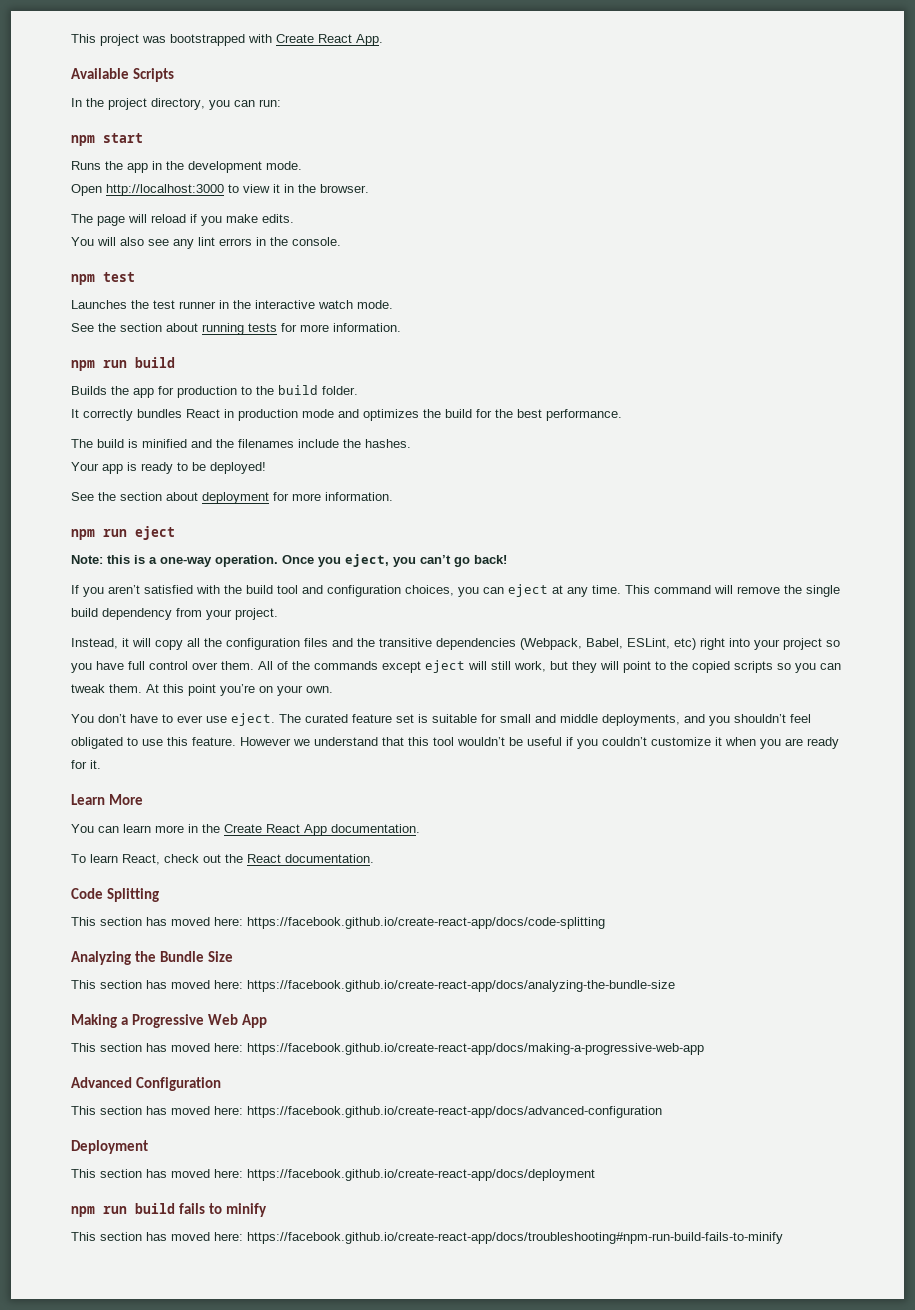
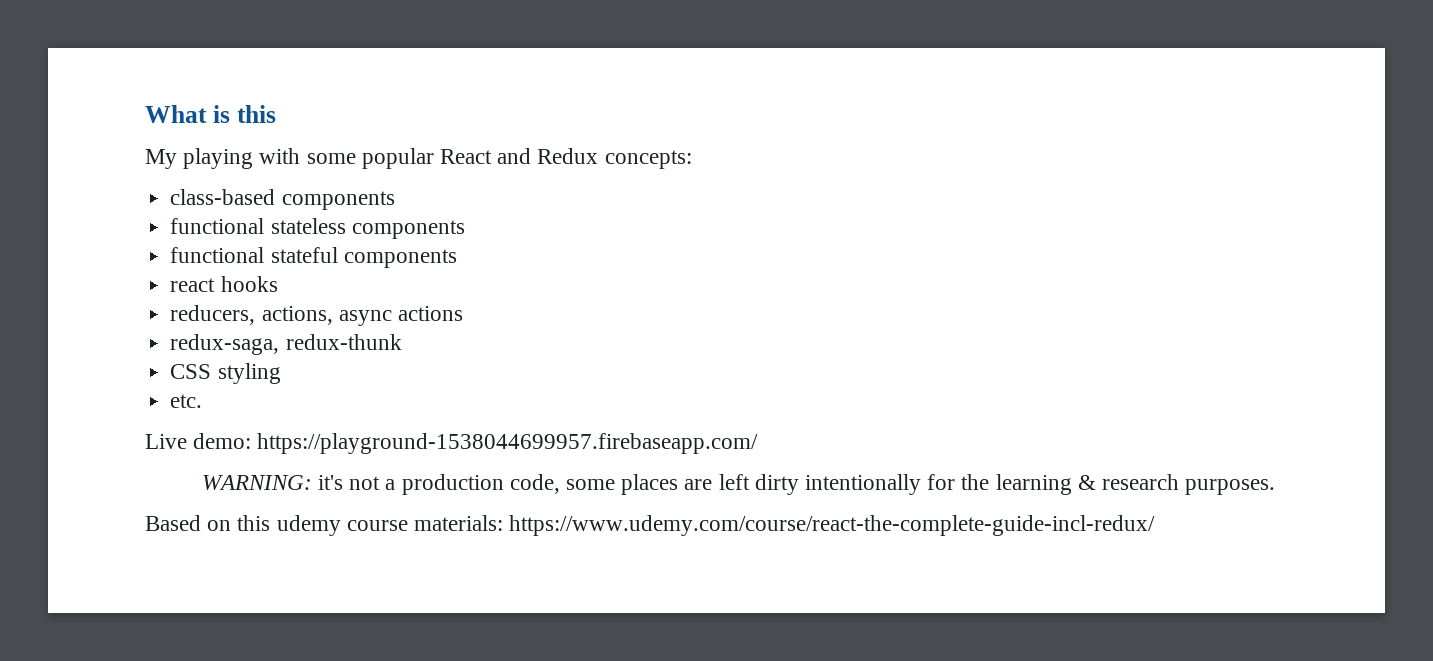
[71,34,383,46] [71,68,175,82] [71,98,281,110] [71,133,143,146] [71,161,302,173] [71,184,369,196] [71,214,294,226] [71,237,341,249] [71,272,135,285] [71,300,393,309] [71,323,401,335] [71,357,175,371] [71,385,358,398] [71,409,622,421] [71,439,411,448] [71,462,266,474] [71,492,393,504] [71,526,175,540] [71,554,507,567] [71,584,840,597] [71,608,278,620] [71,638,840,650] [71,660,841,673] [71,684,333,696] [71,713,811,726] [71,737,839,749] [71,760,101,769] [71,794,144,805] [71,824,420,836] [71,854,374,865] [71,888,159,902] [71,917,605,929] [71,951,233,965] [71,980,675,992] [71,1014,267,1028] [71,1043,704,1055] [71,1077,221,1091] [71,1106,662,1118] [71,1140,148,1154] [71,1169,595,1181] [71,1203,267,1217] [71,1232,783,1244] This project was bootstrapped with Create React App. // Available Scripts // In the project directory, you can run: // npm start // Runs the app in the development mode. // Open http://localhost:3000 to view it in the browser. // The page will reload if you make edits. // You will also see any lint errors in the console. // npm test // Launches the test runner in the interactive watch mode. // See the section about running tests for more information. // npm run build // Builds the app for production to the build folder. // It correctly bundles React in production mode and optimizes the build for the best performance. // The build is minified and the filenames include the hashes. // Your app is ready to be deployed! // See the section about deployment for more information. // npm run eject // Note: this is a one-way operation. Once you eject, you can’t go back! // If you aren’t satisfied with the build tool and configuration choices, you can eject at any time. This command will remove the single build dependency from your project. // Instead, it will copy all the configuration files and the transitive dependencies (Webpack, Babel, ESLint, etc) right into your project so you have full control over them. All of the commands except eject will still work, but they will point to the copied scripts so you can tweak them. At this point you’re on your own. // You don’t have to ever use eject. The curated feature set is suitable for small and middle deployments, and you shouldn’t feel obligated to use this feature. However we understand that this tool wouldn’t be useful if you couldn’t customize it when you are ready for it. // Learn More // You can learn more in the Create React App documentation. // To learn React, check out the React documentation. // Code Splitting // This section has moved here: https://facebook.github.io/create-react-app/docs/code-splitting // Analyzing the Bundle Size // This section has moved here: https://facebook.github.io/create-react-app/docs/analyzing-the-bundle-size // Making a Progressive Web App // This section has moved here: https://facebook.github.io/create-react-app/docs/making-a-progressive-web-app // Advanced Configuration // This section has moved here: https://facebook.github.io/create-react-app/docs/advanced-configuration // Deployment // This section has moved here: https://facebook.github.io/create-react-app/docs/deployment // npm run build fails to minify // This section has moved here: https://facebook.github.io/create-react-app/docs/troubleshooting#npm-run-build-fails-to-minify -> [145,105,276,123] [145,148,692,169] [170,189,395,210] [170,218,465,239] [170,247,457,268] [170,276,278,292] [170,305,463,326] [170,334,402,355] [170,363,281,384] [170,394,203,408] [145,433,759,454] [201,474,1276,495] [145,515,1156,536] What is this // My playing with some popular React and Redux concepts: // class-based components // functional stateless components // functional stateful components // react hooks // reducers, actions, async actions // redux-saga, redux-thunk // CSS styling // etc. // Live demo: https://playground-1538044699957.firebaseapp.com/ // WARNING: it's not a production code, some places are left dirty intentionally for the learning & research purposes. // Based on this udemy course materials: https://www.udemy.com/course/react-the-complete-guide-incl-redux/

